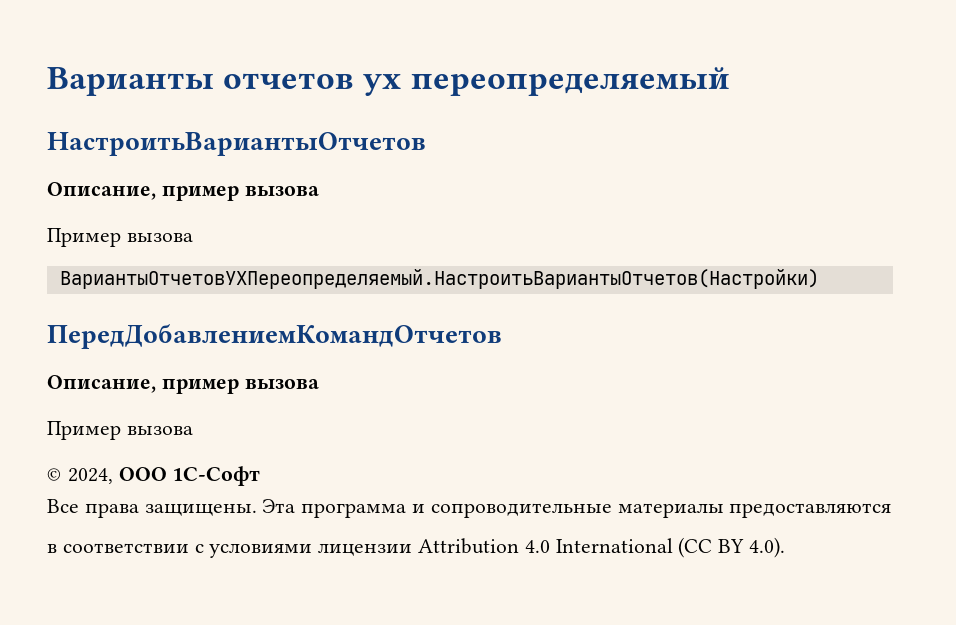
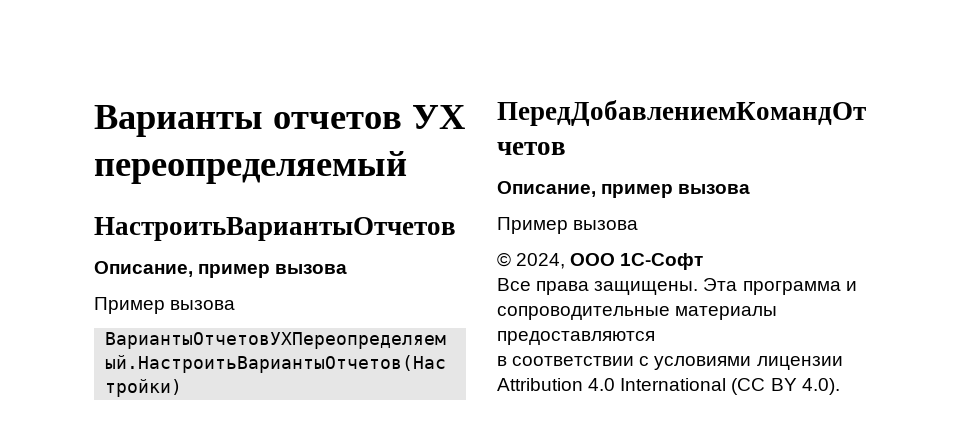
[363,74,402,96] ух -> [411,105,465,129] УХ

